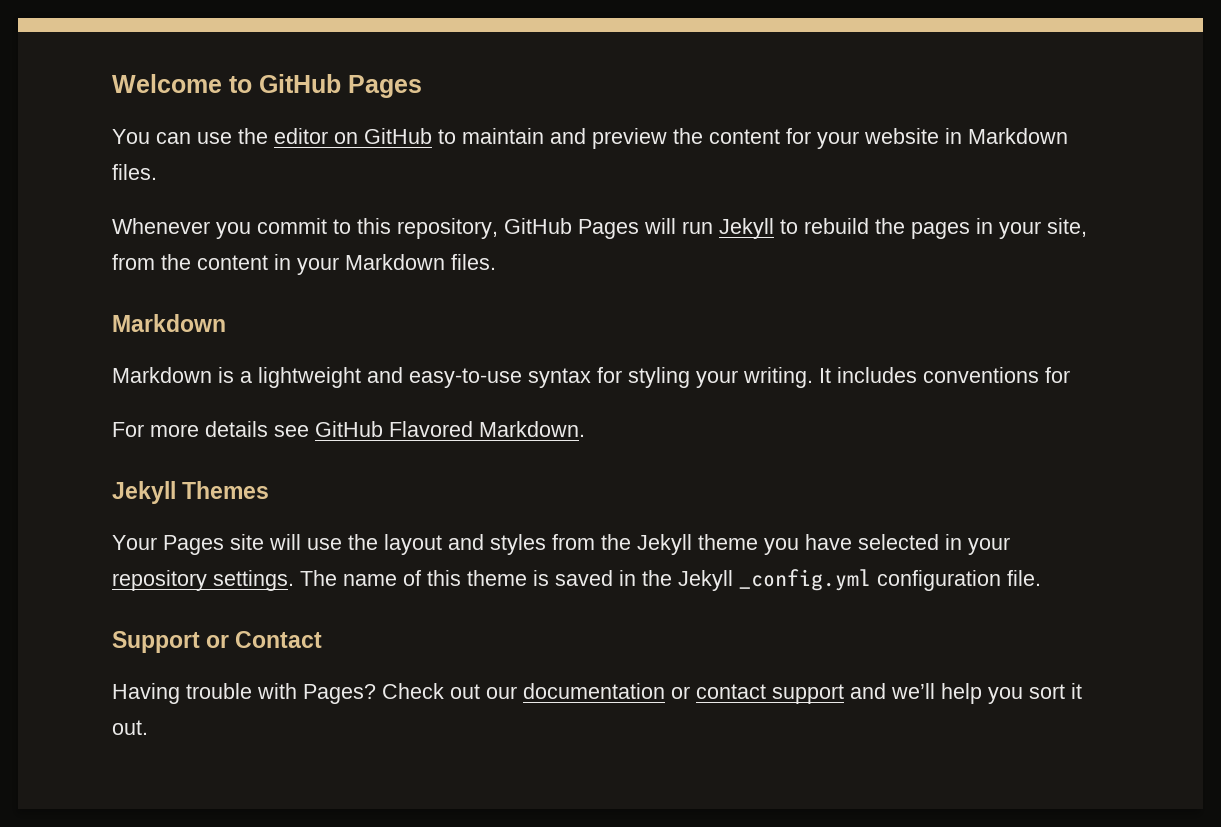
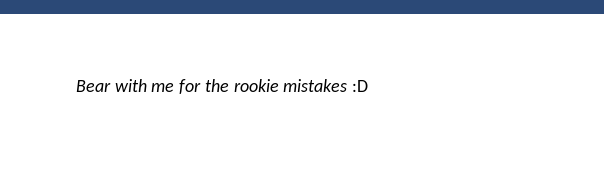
[112,74,422,98] [112,128,1068,149] [112,164,157,180] [112,218,1087,239] [112,254,496,275] [112,314,226,332] [112,367,1070,388] [112,421,585,437] [112,481,270,504] [112,534,1010,555] [112,569,1041,591] [112,631,323,653] [112,683,1082,704] [112,720,148,735] Welcome to GitHub Pages // You can use the editor on GitHub to maintain and preview the content for your website in Markdown files. // Whenever you commit to this repository, GitHub Pages will run Jekyll to rebuild the pages in your site, from the content in your Markdown files. // Markdown // Markdown is a lightweight and easy-to-use syntax for styling your writing. It includes conventions for // For more details see GitHub Flavored Markdown. // Jekyll Themes // Your Pages site will use the layout and styles from the Jekyll theme you have selected in your repository settings. The name of this theme is saved in the Jekyll _config.yml configuration file. // Support or Contact // Having trouble with Pages? Check out our documentation or contact support and we’ll help you sort it out. -> [76,79,369,94] Bear with me for the rookie mistakes :D

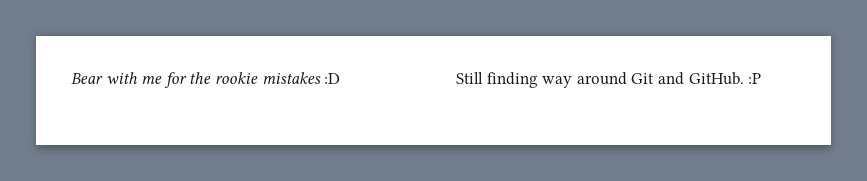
(369, 86) none -> [456,72,762,88] // Still finding way around Git and GitHub. :P

